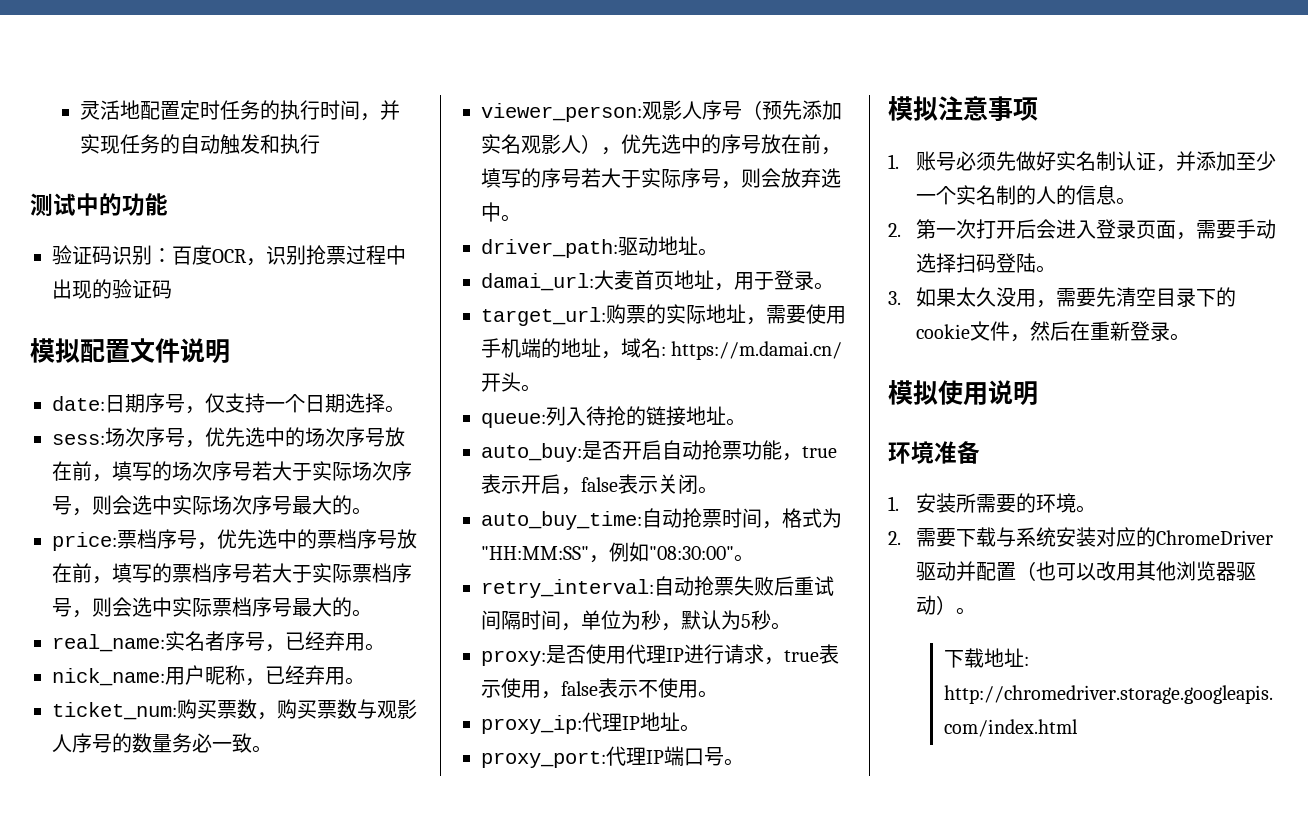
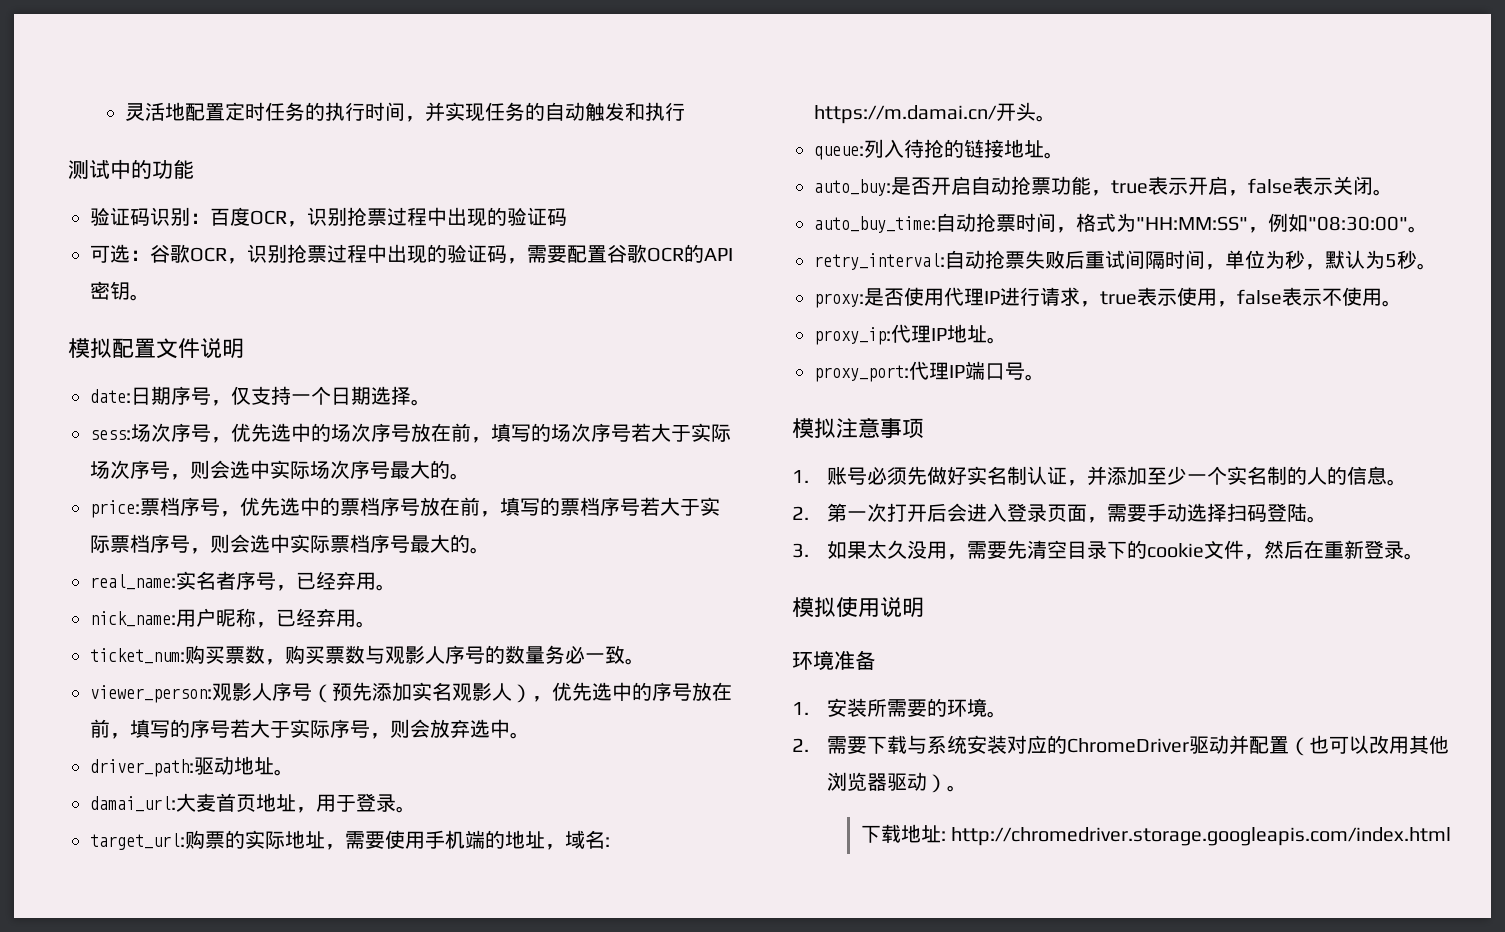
(172, 289) none -> [90,244,733,264] [90,281,150,301] // 可选：谷歌OCR，识别抢票过程中出现的验证码，需要配置谷歌OCR的API密钥。

